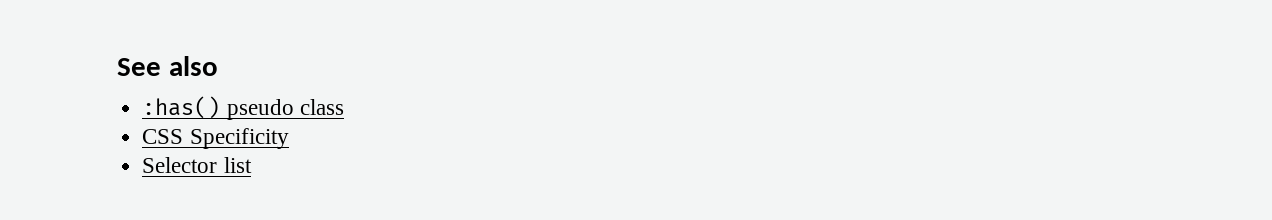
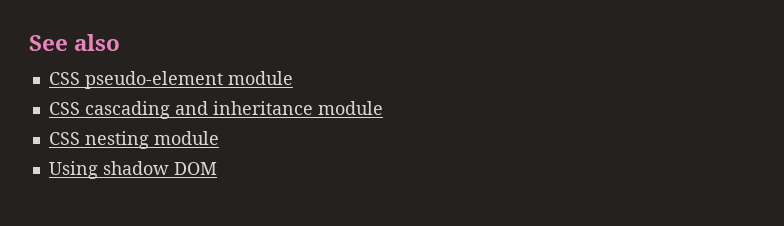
[142,96,344,120] [142,128,289,149] [142,157,252,173] :has() pseudo class // CSS Specificity // Selector list -> [48,71,293,89] [48,101,383,119] [48,131,219,149] [48,161,217,179] CSS pseudo-element module // CSS cascading and inheritance module // CSS nesting module // Using shadow DOM

